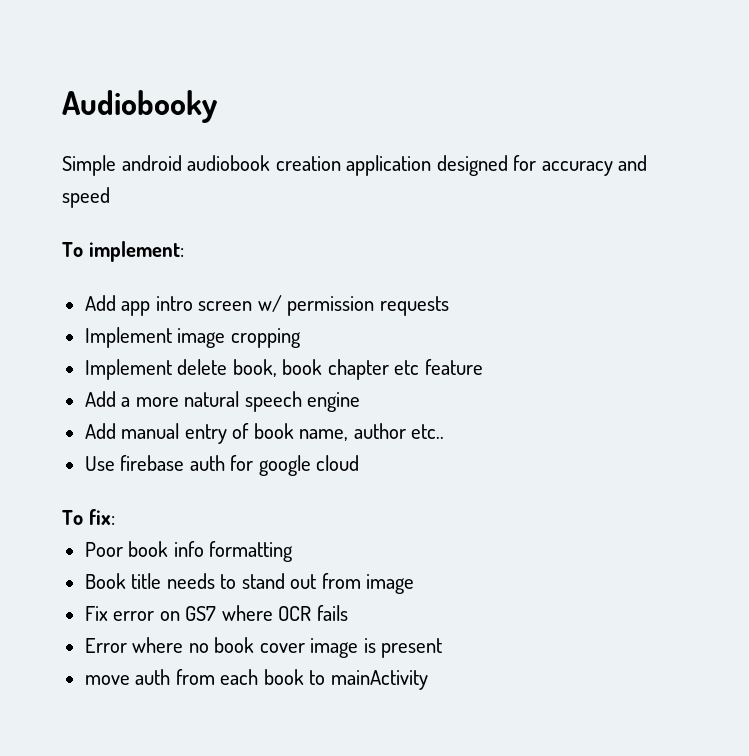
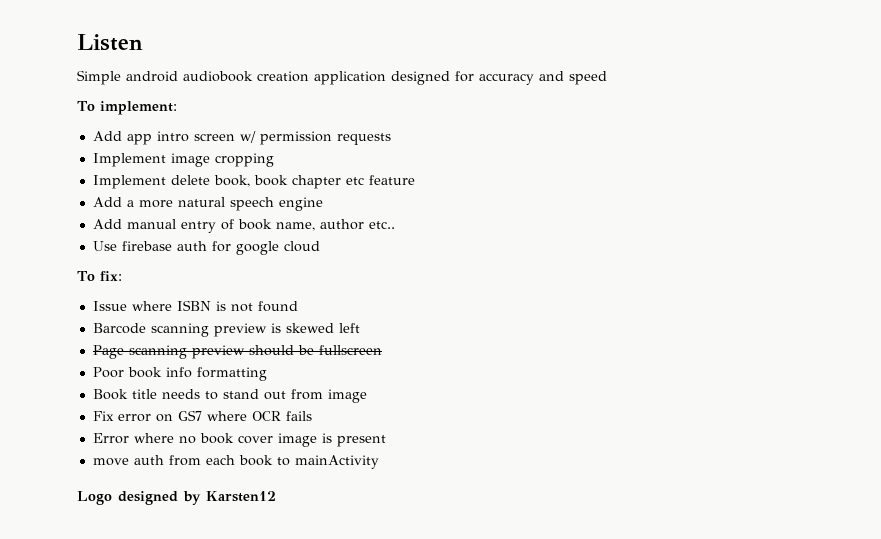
[62,90,217,123] Audiobooky -> [77,34,143,51] Listen
(115, 517) none -> [92,300,298,312] [92,323,360,337] [92,345,382,359] // Issue where ISBN is not found // Barcode scanning preview is skewed left // Page scanning preview should be fullscreen
(428, 680) none -> [77,491,276,505] // Logo designed by Karsten12

